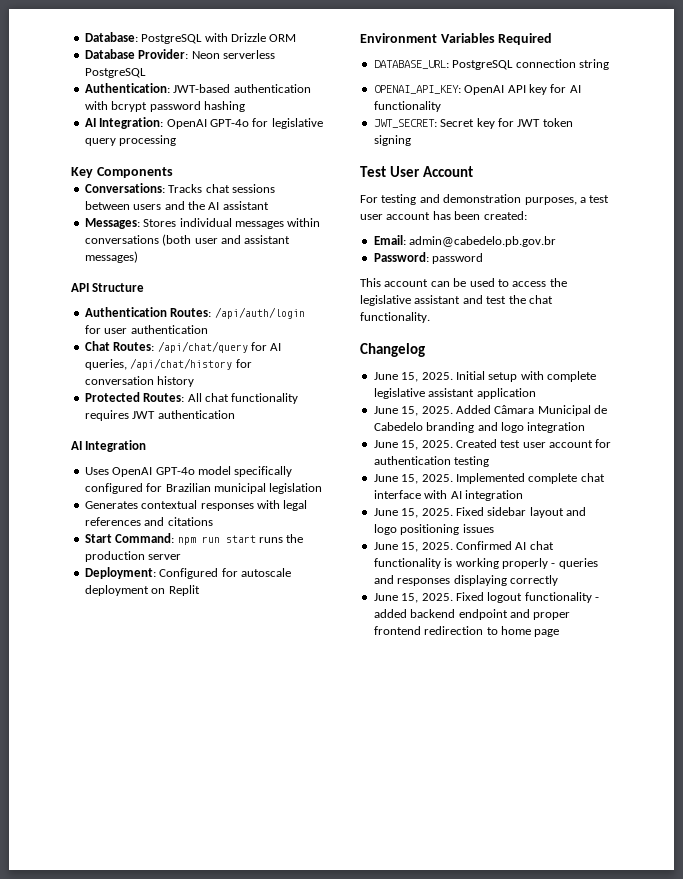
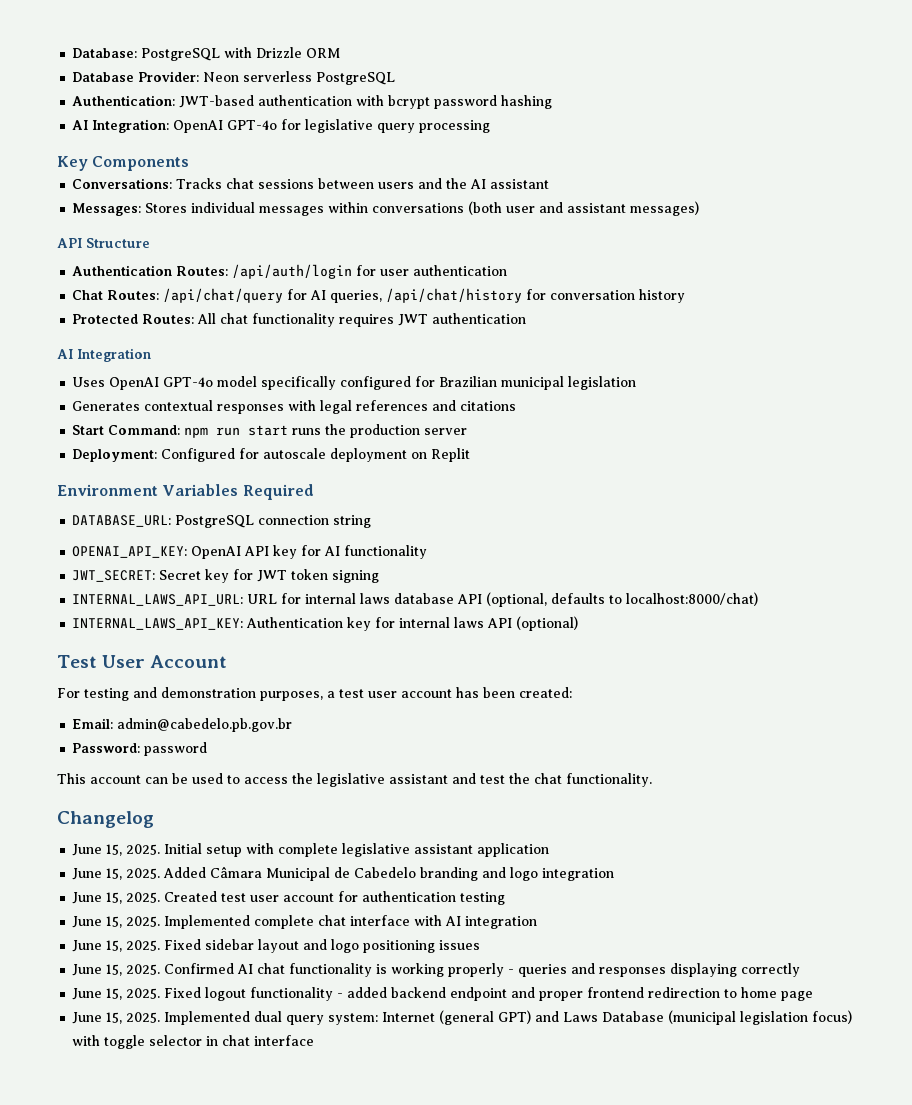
(411, 140) none -> [72,592,759,607] [72,616,579,631] // INTERNAL_LAWS_API_URL: URL for internal laws database API (optional, defaults to localhost:8000/chat) // INTERNAL_LAWS_API_KEY: Authentication key for internal laws API (optional)
(560, 633) none -> [72,1010,853,1025] [72,1035,315,1049] // June 15, 2025. Implemented dual query system: Internet (general GPT) and Laws Database (municipal legislation focus) with toggle selector in chat interface

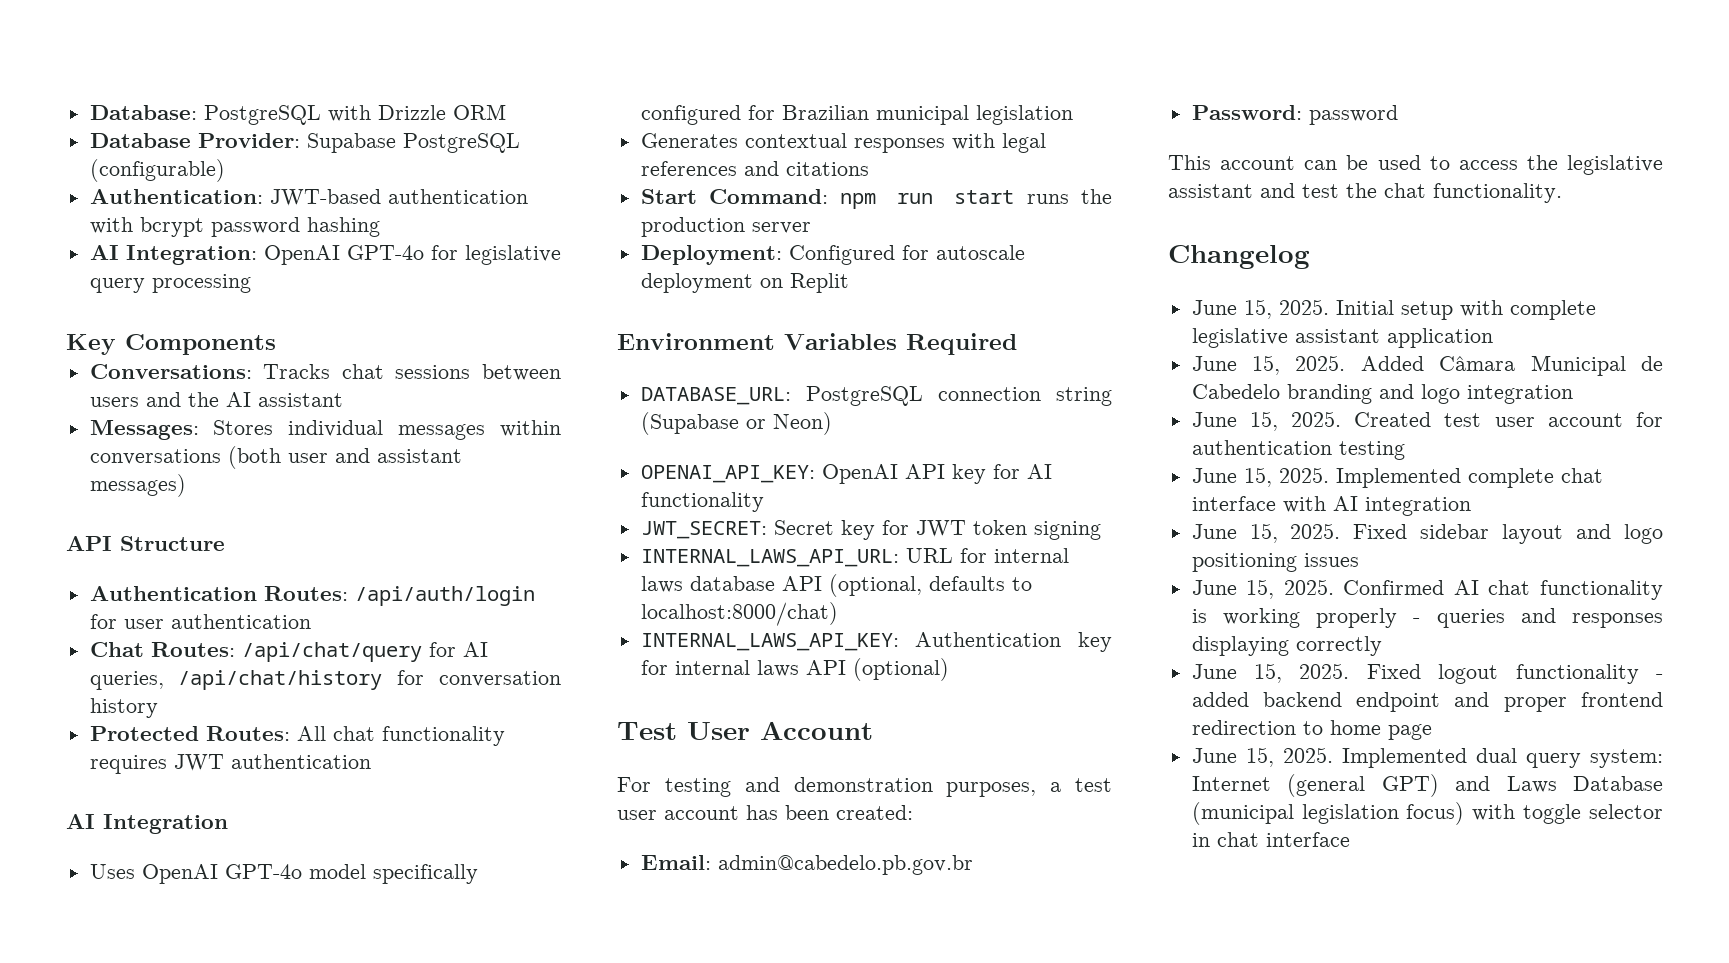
[203,71,396,85] Neon serverless PostgreSQL -> [306,133,520,153] [89,159,225,182] Supabase PostgreSQL (configurable)
(372, 521) none -> [640,412,832,435] (Supabase or Neon)

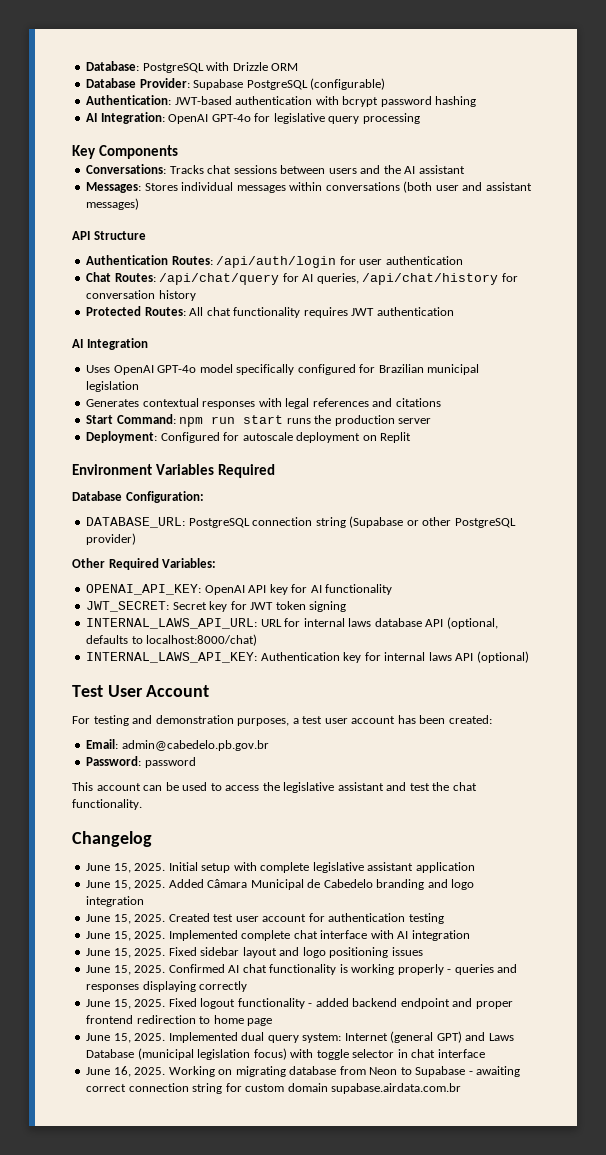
(1017, 344) none -> [72,491,204,503] // Database Configuration:
[772,412,832,435] Neon) -> [422,517,516,528] [86,533,137,545] [72,558,217,570] other PostgreSQL provider) // Other Required Variables:
(1350, 839) none -> [86,1066,521,1077] [86,1083,462,1094] // June 16, 2025. Working on migrating database from Neon to Supabase - awaiting correct connection string for custom domain supabase.airdata.com.br

